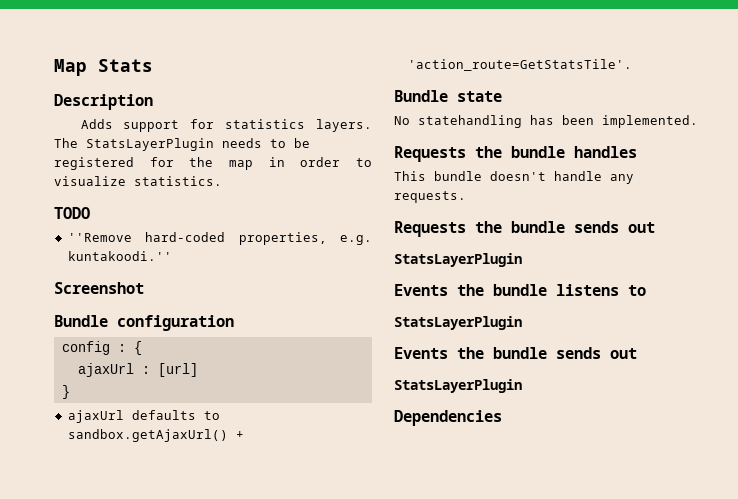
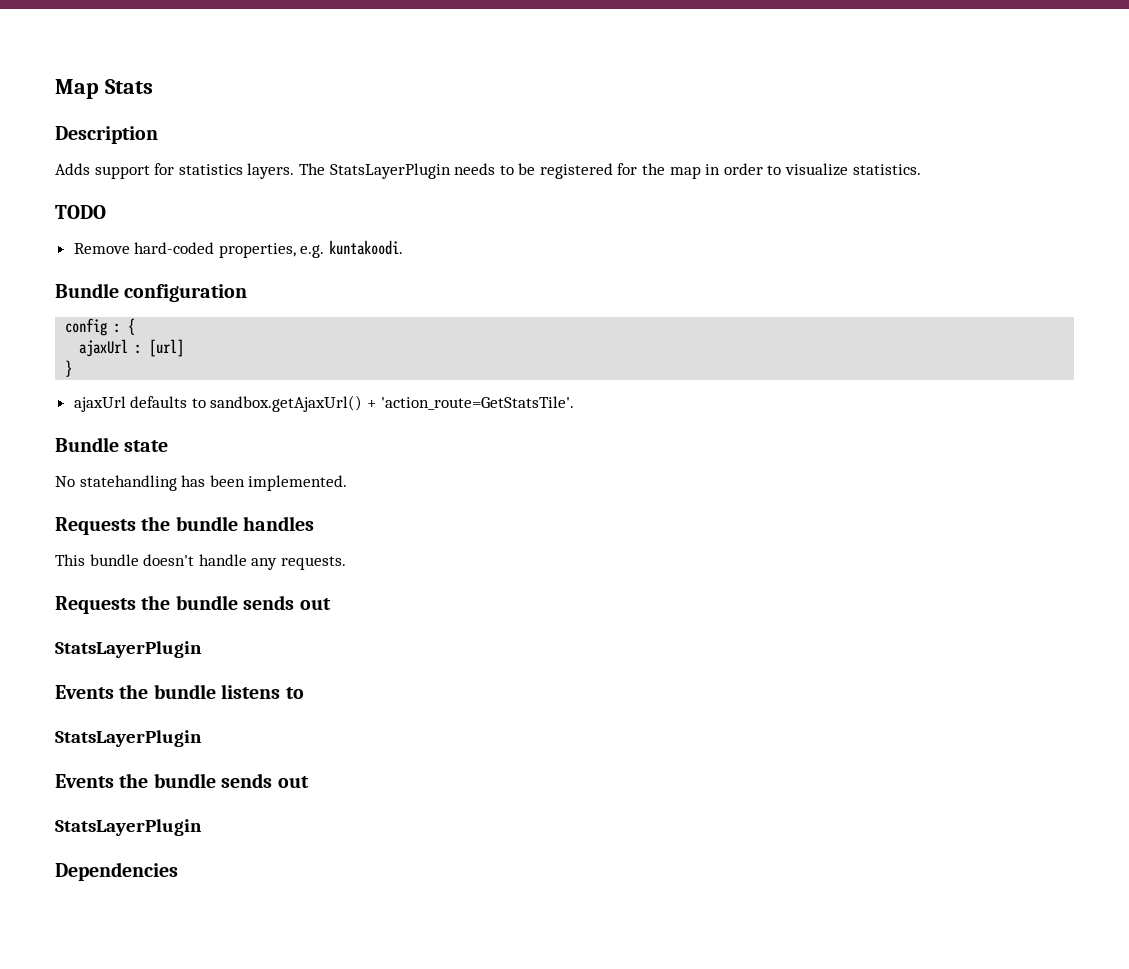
[67,233,132,242] ''Remove -> [73,243,130,254] Remove
[67,251,172,261] [54,282,144,294] kuntakoodi.'' // Screenshot -> [329,240,404,255] kuntakoodi.

